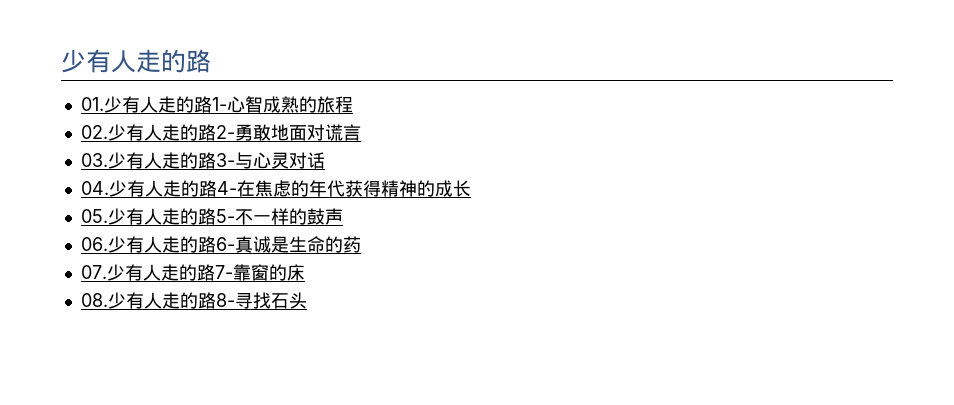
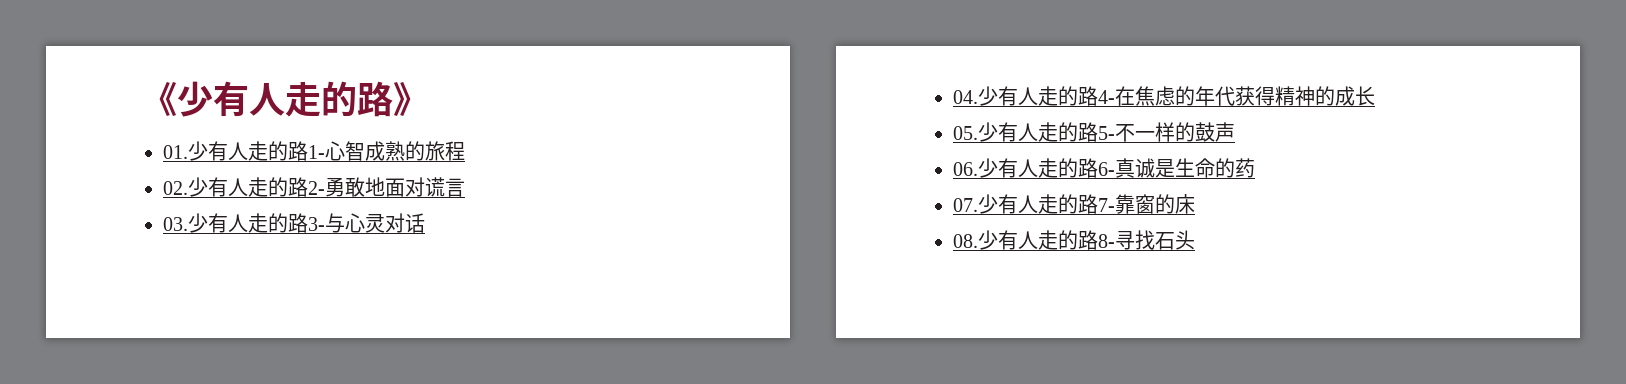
[61,49,211,73] 少有人走的路 -> [141,81,429,117] 《少有人走的路》

